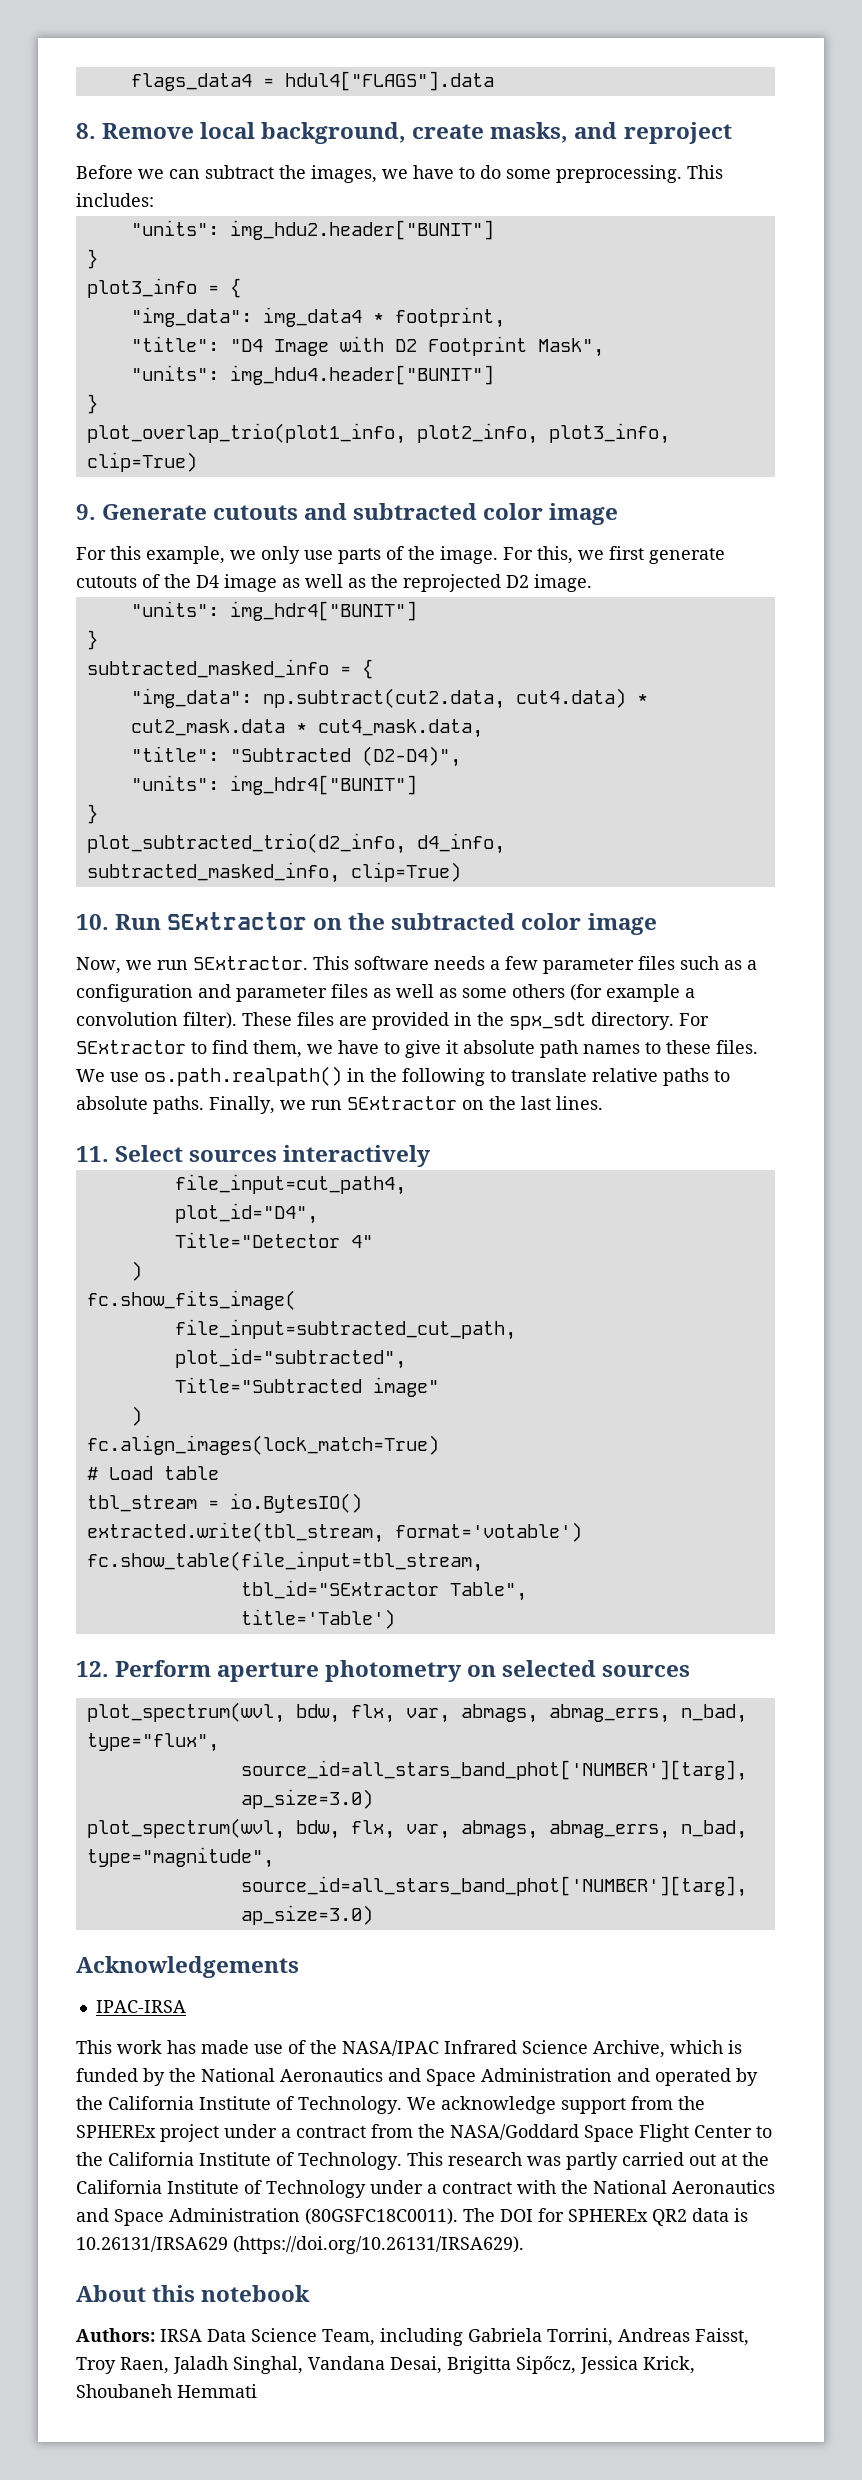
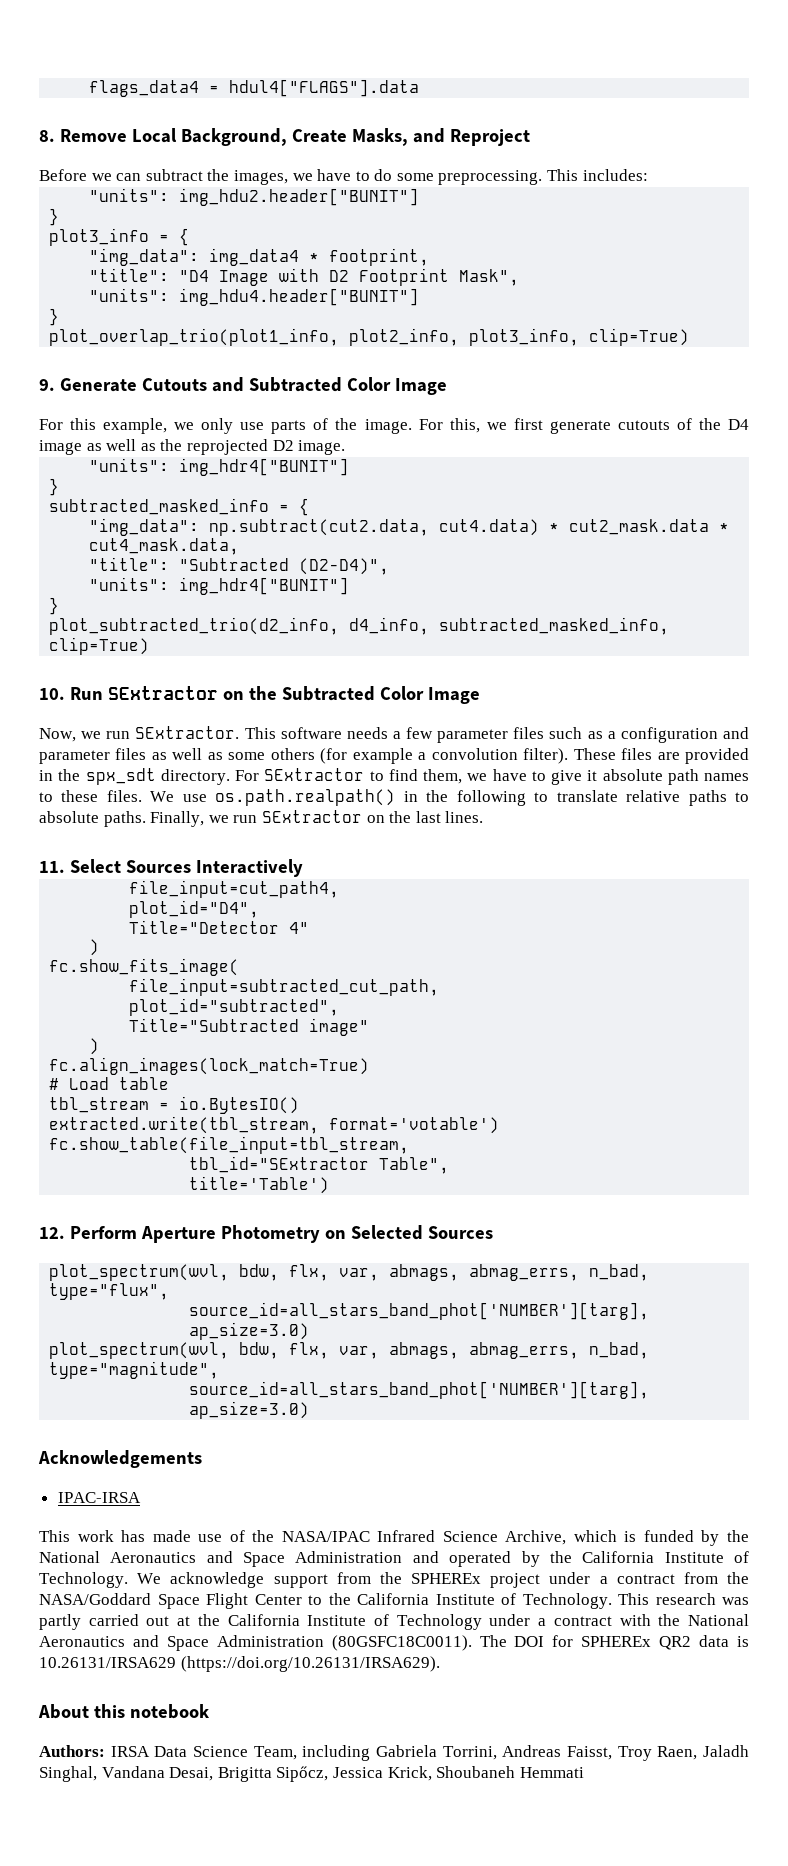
[200,122,732,144] local background, create masks, and reproject -> [131,128,530,146] Local Background, Create Masks, and Reproject
[213,503,619,525] cutouts and subtracted color image -> [141,377,447,395] Cutouts and Subtracted Color Image
[391,913,657,935] subtracted color image -> [281,686,480,704] Subtracted Color Image
[189,1145,432,1167] sources interactively -> [125,859,303,877] Sources Interactively
[217,1660,691,1682] aperture photometry on selected sources -> [140,1225,493,1243] Aperture Photometry on Selected Sources

